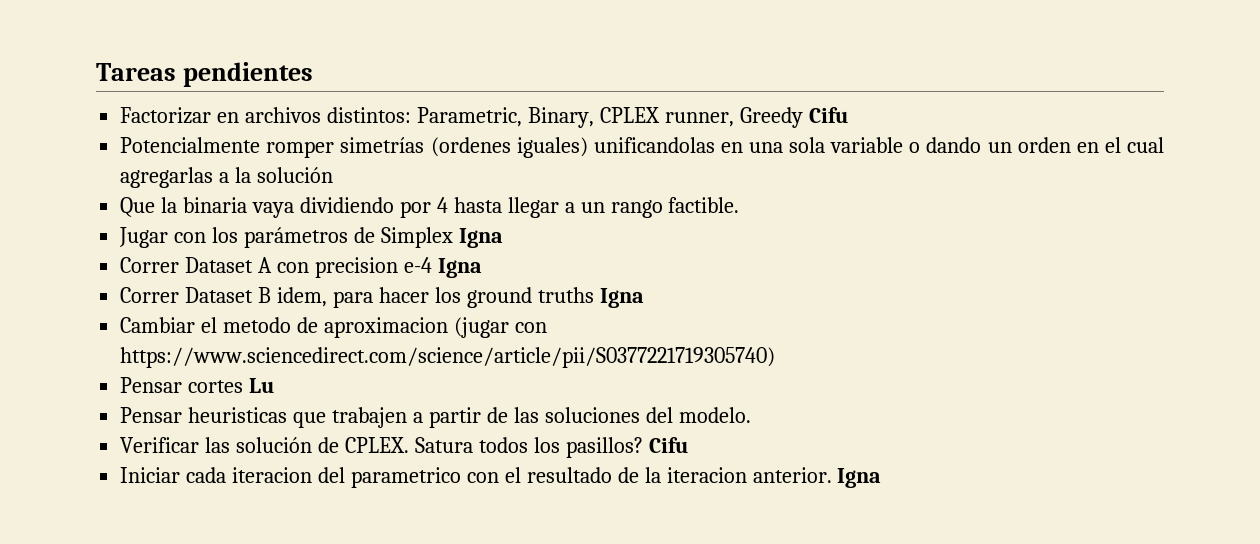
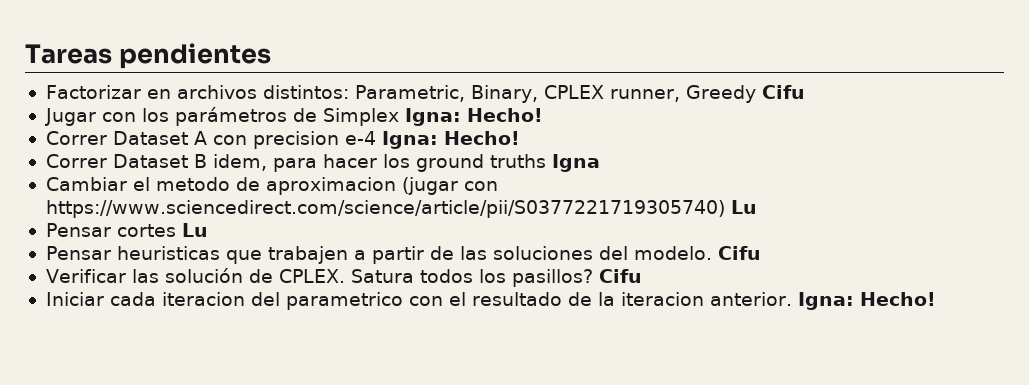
[120,137,1164,158] [120,167,334,188] [120,197,740,218] // Potencialmente romper simetrías (ordenes iguales) unificandolas en una sola variable o dando un orden en el cual agregarlas a la solución // Que la binaria vaya dividiendo por 4 hasta llegar a un rango factible. -> (805, 92) none
[458,228,503,248] Igna -> [404,108,543,126] Igna: Hecho!
[437,258,482,278] Igna -> [381,131,520,149] Igna: Hecho!
(776, 357) none -> [730,200,757,214] Lu
(751, 415) none -> [717,246,761,260] Cifu
[837,468,882,488] Igna -> [797,292,936,310] Igna: Hecho!

